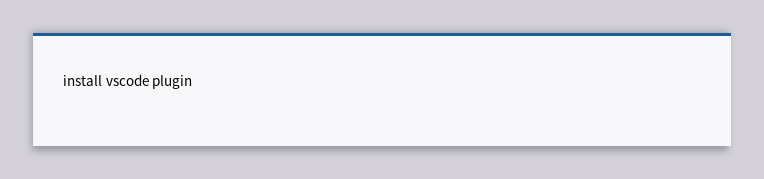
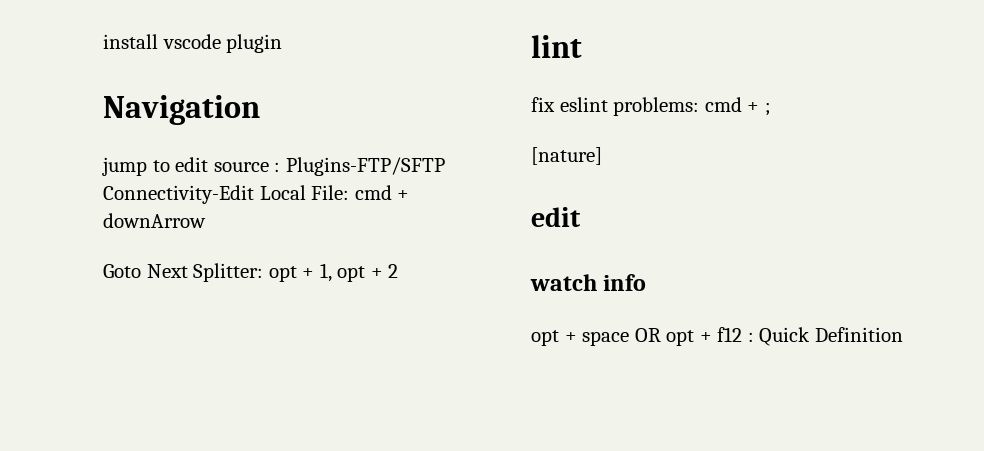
(193, 82) none -> [103,95,260,125] [102,157,445,176] [103,185,410,204] [103,213,206,228] [103,263,399,282] [531,35,582,58] [531,97,771,116] [531,147,602,165] [531,207,581,227] [530,274,647,291] [531,327,903,346] // Navigation // jump to edit source : Plugins-FTP/SFTP Connectivity-Edit Local File: cmd + downArrow // Goto Next Splitter: opt + 1, opt + 2 // lint // fix eslint problems: cmd + ; // [nature] // edit // watch info // opt + space OR opt + f12 : Quick Definition

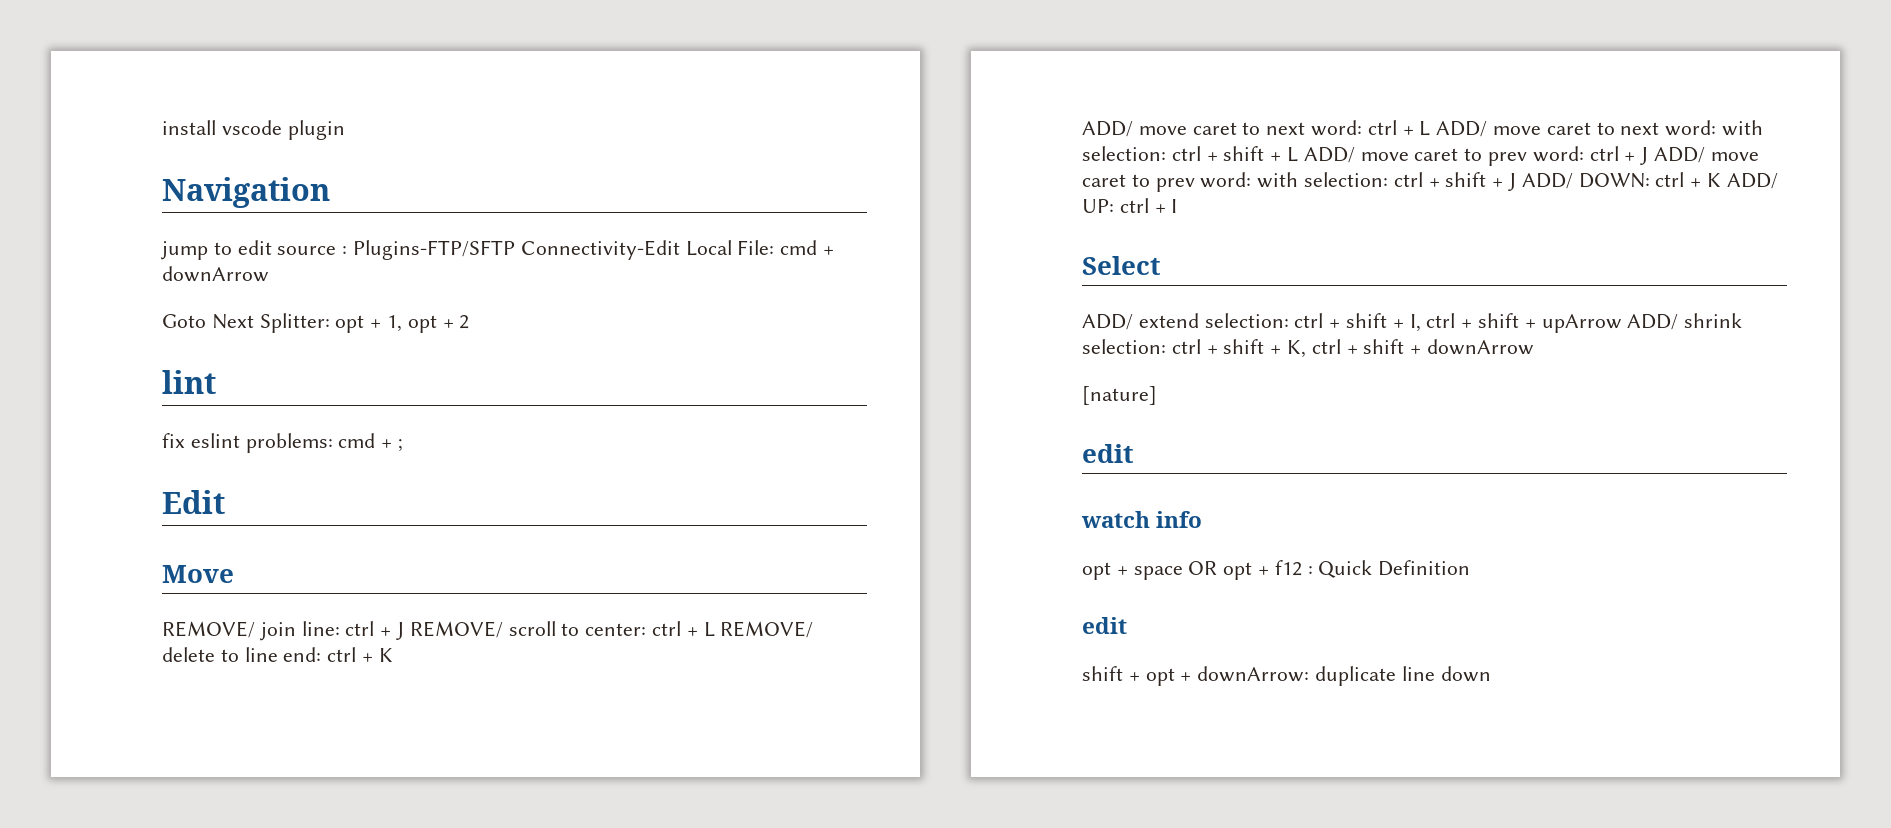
(771, 109) none -> [162,490,225,514] [162,565,234,583] [162,621,814,641] [162,647,393,662] [1082,120,1764,137] [1082,146,1759,166] [1082,172,1778,192] [1082,198,1178,213] [1082,256,1161,275] [1082,313,1743,333] [1082,339,1535,358] // Edit // Move // REMOVE/ join line: ctrl + J REMOVE/ scroll to center: ctrl + L REMOVE/ delete to line end: ctrl + K // ADD/ move caret to next word: ctrl + L ADD/ move caret to next word: with selection: ctrl + shift + L ADD/ move caret to prev word: ctrl + J ADD/ move caret to prev word: with selection: ctrl + shift + J ADD/ DOWN: ctrl + K ADD/ UP: ctrl + I // Select // ADD/ extend selection: ctrl + shift + I, ctrl + shift + upArrow ADD/ shrink selection: ctrl + shift + K, ctrl + shift + downArrow
(903, 334) none -> [1082,617,1127,634] [1082,666,1491,686] // edit // shift + opt + downArrow: duplicate line down

